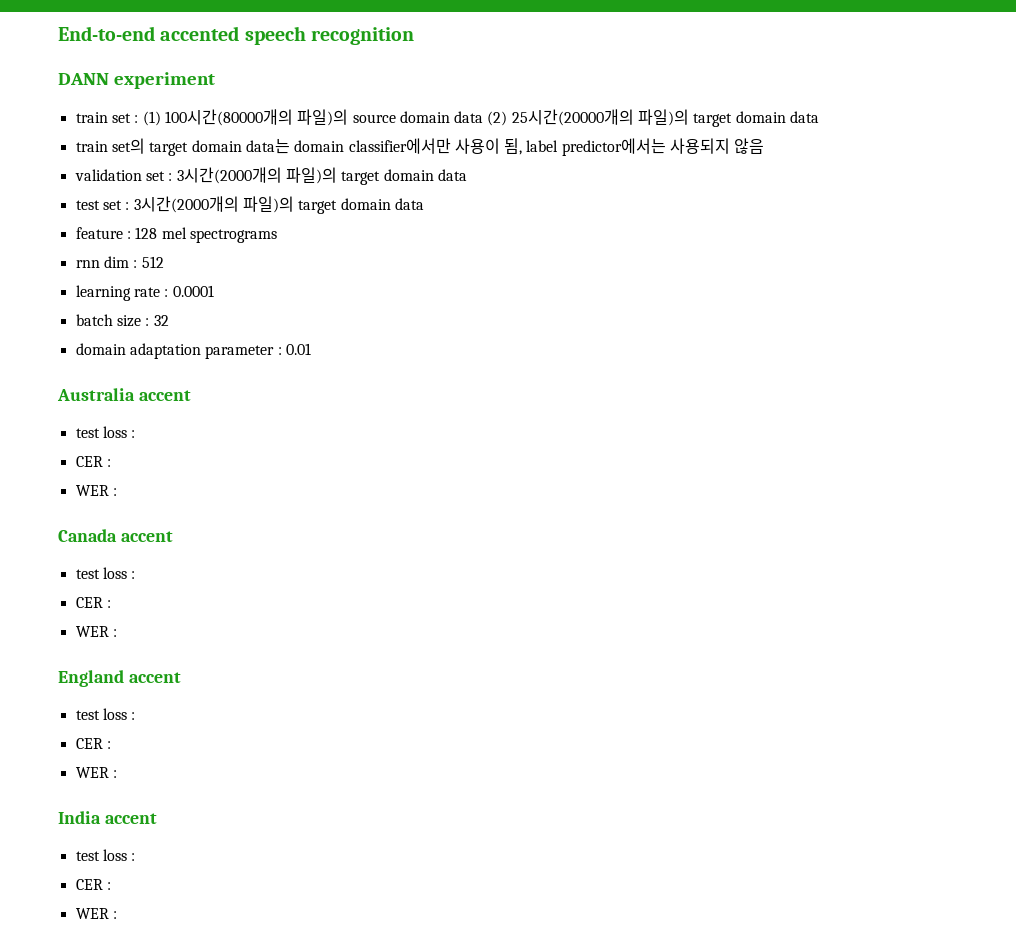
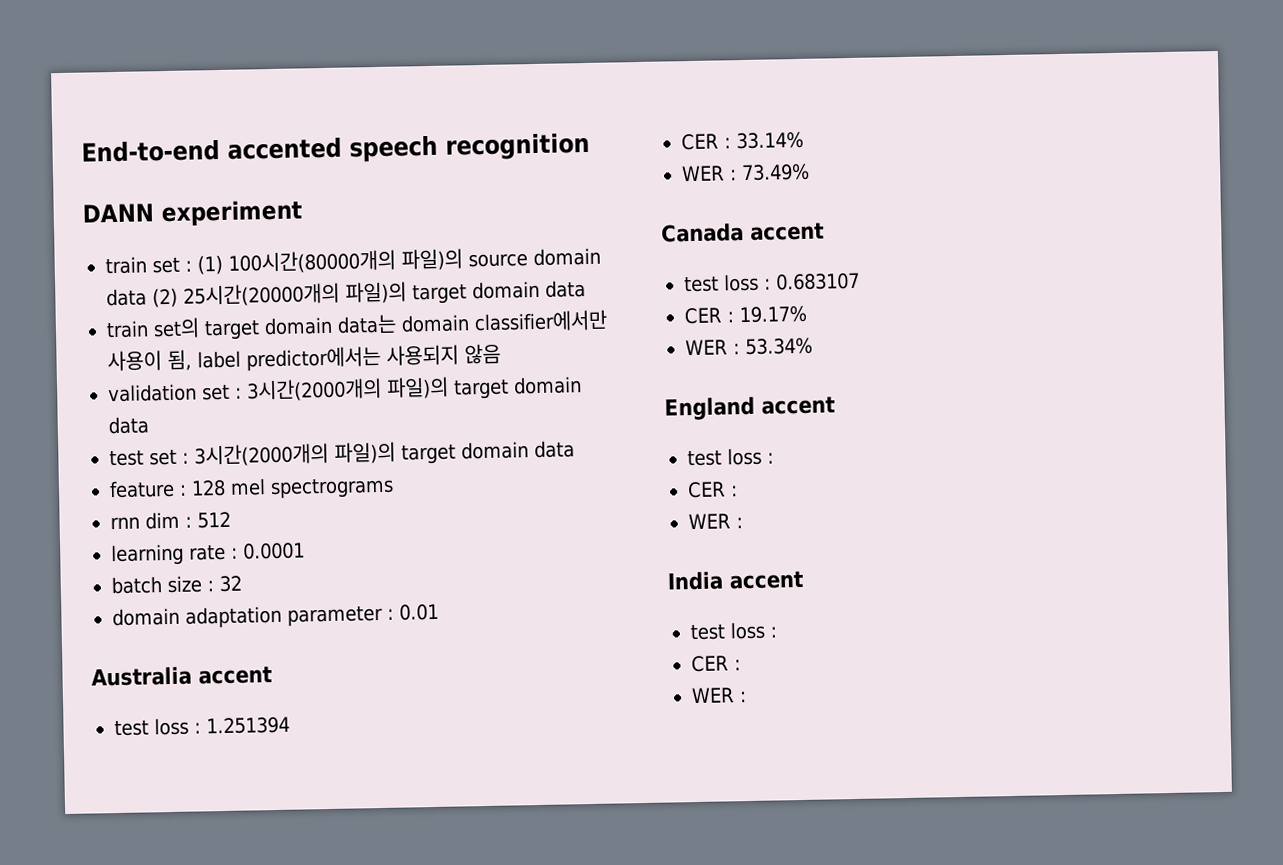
[75,456,111,467] [75,485,117,496] // CER : // WER : -> [206,716,290,735] [681,131,804,151] [681,163,810,182] 1.251394 // CER : 33.14% // WER : 73.49%
[75,597,111,608] [75,626,117,637] // CER : // WER : -> [776,272,860,291] [684,305,807,325] [685,337,813,356] 0.683107 // CER : 19.17% // WER : 53.34%

